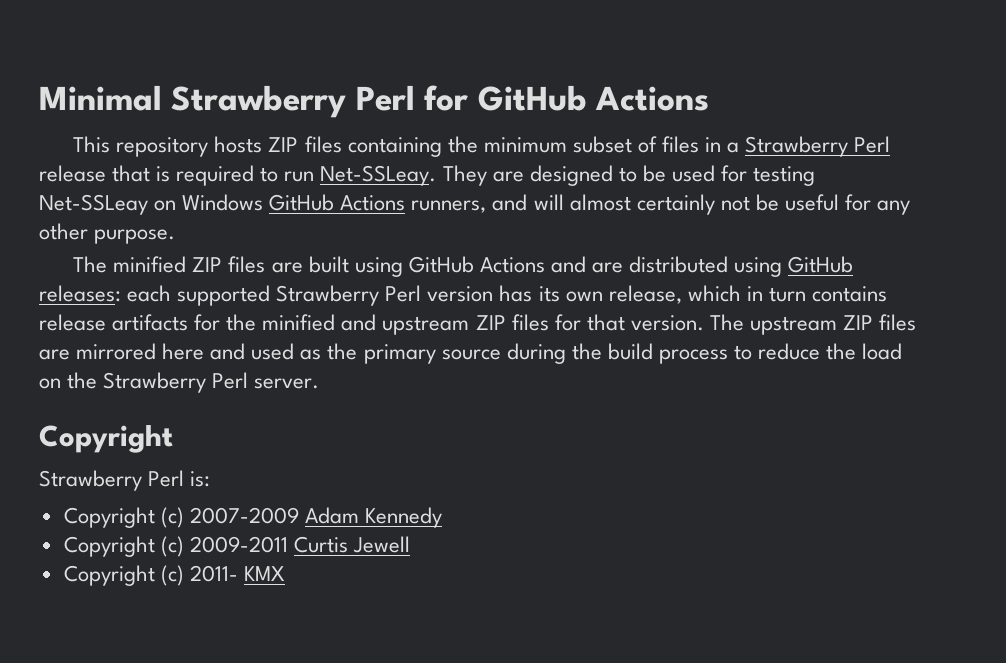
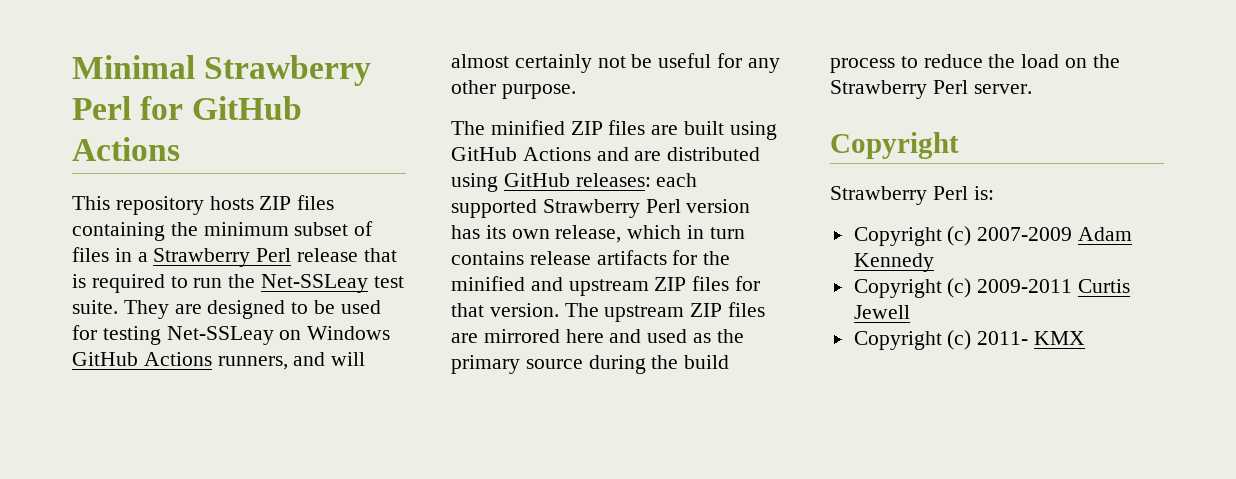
[320,165,437,186] Net-SSLeay. -> [228,274,404,293] [72,300,118,314] the Net-SSLeay test suite.

